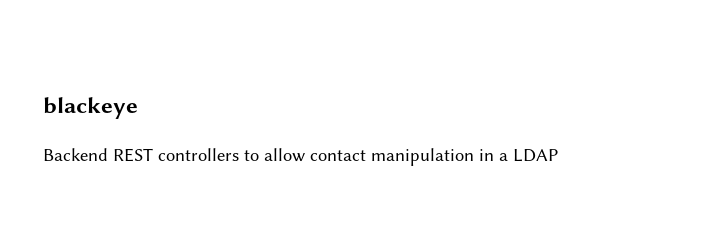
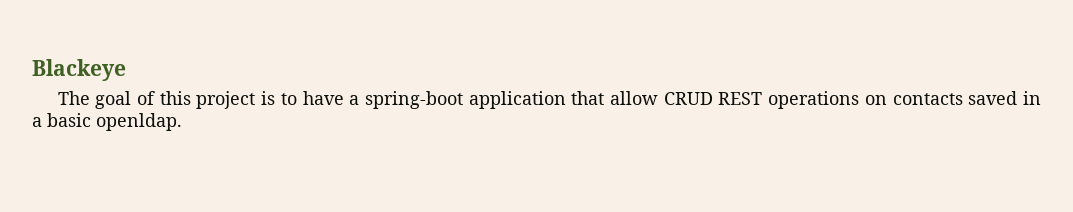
[43,97,138,119] [43,148,558,166] blackeye // Backend REST controllers to allow contact manipulation in a LDAP -> [32,59,126,81] [57,91,1041,109] [32,113,182,131] Blackeye // The goal of this project is to have a spring-boot application that allow CRUD REST operations on contacts saved in a basic openldap.

